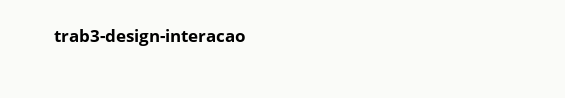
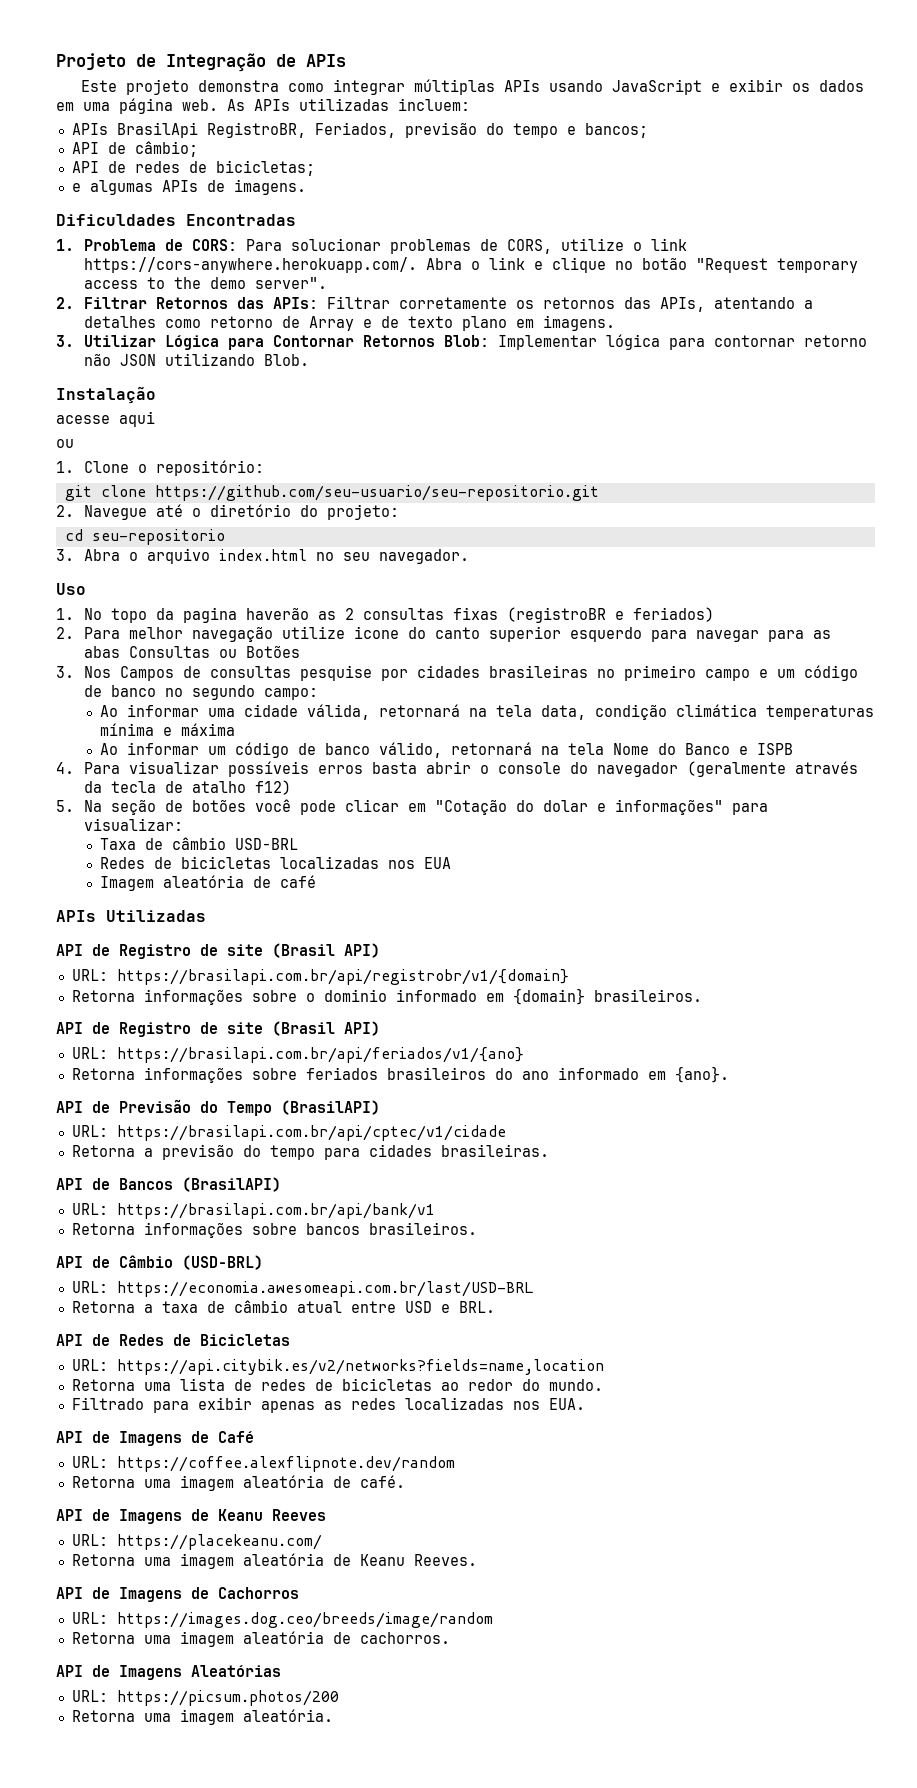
[54,29,246,46] trab3-design-interacao -> [56,53,346,72] [80,79,864,95] [56,98,470,114] [71,122,648,138] [71,141,198,157] [71,160,315,176] [71,179,306,195] [56,214,296,226] [56,238,687,254] [83,257,858,273] [83,277,327,289] [56,296,813,312] [83,315,615,331] [56,334,867,350] [83,353,309,366] [56,386,156,404] [56,411,155,427] [56,439,74,448] [56,460,264,476] [64,485,599,501] [56,504,399,520] [64,529,225,545] [56,548,469,564] [56,583,86,595] [56,607,714,623] [56,626,831,642] [83,646,300,658] [56,665,858,681] [83,685,318,700] [99,704,874,720] [99,723,235,736] [99,742,793,758] [56,761,858,777] [83,780,291,795] [56,799,768,815] [83,818,183,831] [99,837,298,850] [99,856,451,869] [99,875,316,891] [56,910,206,922] [56,943,380,959] [71,969,569,985] [71,988,702,1005] [56,1021,380,1037] [71,1047,524,1063] [71,1066,729,1083] [56,1099,380,1116] [71,1125,506,1141] [71,1144,549,1160] [56,1177,281,1192] [71,1203,435,1219] [71,1222,477,1238] [56,1255,263,1270] [71,1281,533,1297] [71,1300,495,1313] [56,1334,290,1346] [71,1359,604,1375] [71,1378,603,1391] [71,1397,585,1413] [56,1431,254,1446] [71,1456,455,1472] [71,1475,405,1491] [56,1509,326,1524] [71,1534,322,1550] [71,1553,477,1569] [56,1587,299,1602] [71,1612,493,1628] [71,1631,450,1647] [56,1665,281,1680] [71,1690,339,1706] [71,1709,333,1725] Projeto de Integração de APIs // Este projeto demonstra como integrar múltiplas APIs usando JavaScript e exibir os dados em uma página web. As APIs utilizadas incluem: // APIs BrasilApi RegistroBR, Feriados, previsão do tempo e bancos; // API de câmbio; // API de redes de bicicletas; // e algumas APIs de imagens. // Dificuldades Encontradas // 1. Problema de CORS: Para solucionar problemas de CORS, utilize o link https://cors-anywhere.herokuapp.com/. Abra o link e clique no botão "Request temporary access to the demo server". // 2. Filtrar Retornos das APIs: Filtrar corretamente os retornos das APIs, atentando a detalhes como retorno de Array e de texto plano em imagens. // 3. Utilizar Lógica para Contornar Retornos Blob: Implementar lógica para contornar retorno não JSON utilizando Blob. // Instalação // acesse aqui // ou // 1. Clone o repositório: // git clone https://github.com/seu-usuario/seu-repositorio.git // 2. Navegue até o diretório do projeto: // cd seu-repositorio // 3. Abra o arquivo index.html no seu navegador. // Uso // 1. No topo da pagina haverão as 2 consultas fixas (registroBR e feriados) // 2. Para melhor navegação utilize icone do canto superior esquerdo para navegar para as abas Consultas ou Botões // 3. Nos Campos de consultas pesquise por cidades brasileiras no primeiro campo e um código de banco no segundo campo: // Ao informar uma cidade válida, retornará na tela data, condição climática temperaturas mínima e máxima // Ao informar um código de banco válido, retornará na tela Nome do Banco e ISPB // 4. Para visualizar possíveis erros basta abrir o console do navegador (geralmente através da tecla de atalho f12) // 5. Na seção de botões você pode clicar em "Cotação do dolar e informações" para visualizar: // Taxa de câmbio USD-BRL // Redes de bicicletas localizadas nos EUA // Imagem aleatória de café // APIs Utilizadas // API de Registro de site (Brasil API) // URL: https://brasilapi.com.br/api/registrobr/v1/{domain} // Retorna informações sobre o dominio informado em {domain} brasileiros. // API de Registro de site (Brasil API) // URL: https://brasilapi.com.br/api/feriados/v1/{ano} // Retorna informações sobre feriados brasileiros do ano informado em {ano}. // API de Previsão do Tempo (BrasilAPI) // URL: https://brasilapi.com.br/api/cptec/v1/cidade // Retorna a previsão do tempo para cidades brasileiras. // API de Bancos (BrasilAPI) // URL: https://brasilapi.com.br/api/bank/v1 // Retorna informações sobre bancos brasileiros. // API de Câmbio (USD-BRL) // URL: https://economia.awesomeapi.com.br/last/USD-BRL // Retorna a taxa de câmbio atual entre USD e BRL. // API de Redes de Bicicletas // URL: https://api.citybik.es/v2/networks?fields=name,location // Retorna uma lista de redes de bicicletas ao redor do mundo. // Filtrado para exibir apenas as redes localizadas nos EUA. // API de Imagens de Café // URL: https://coffee.alexflipnote.dev/random // Retorna uma imagem aleatória de café. // API de Imagens de Keanu Reeves // URL: https://placekeanu.com/ // Retorna uma imagem aleatória de Keanu Reeves. // API de Imagens de Cachorros // URL: https://images.dog.ceo/breeds/image/random // Retorna uma imagem aleatória de cachorros. // API de Imagens Aleatórias // URL: https://picsum.photos/200 // Retorna uma imagem aleatória.

